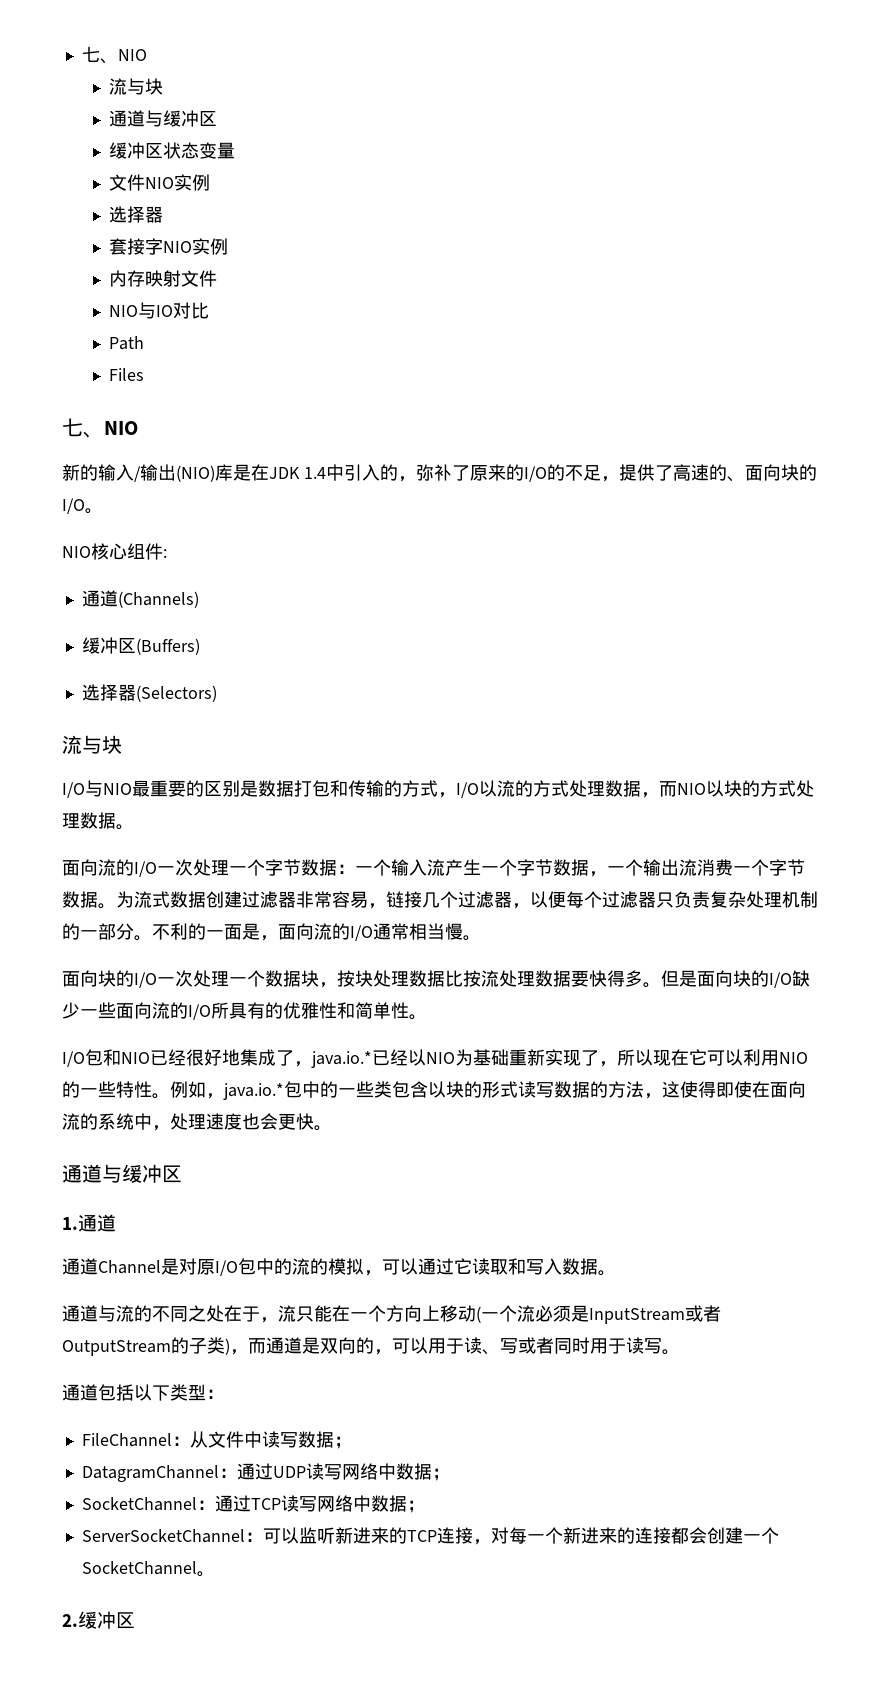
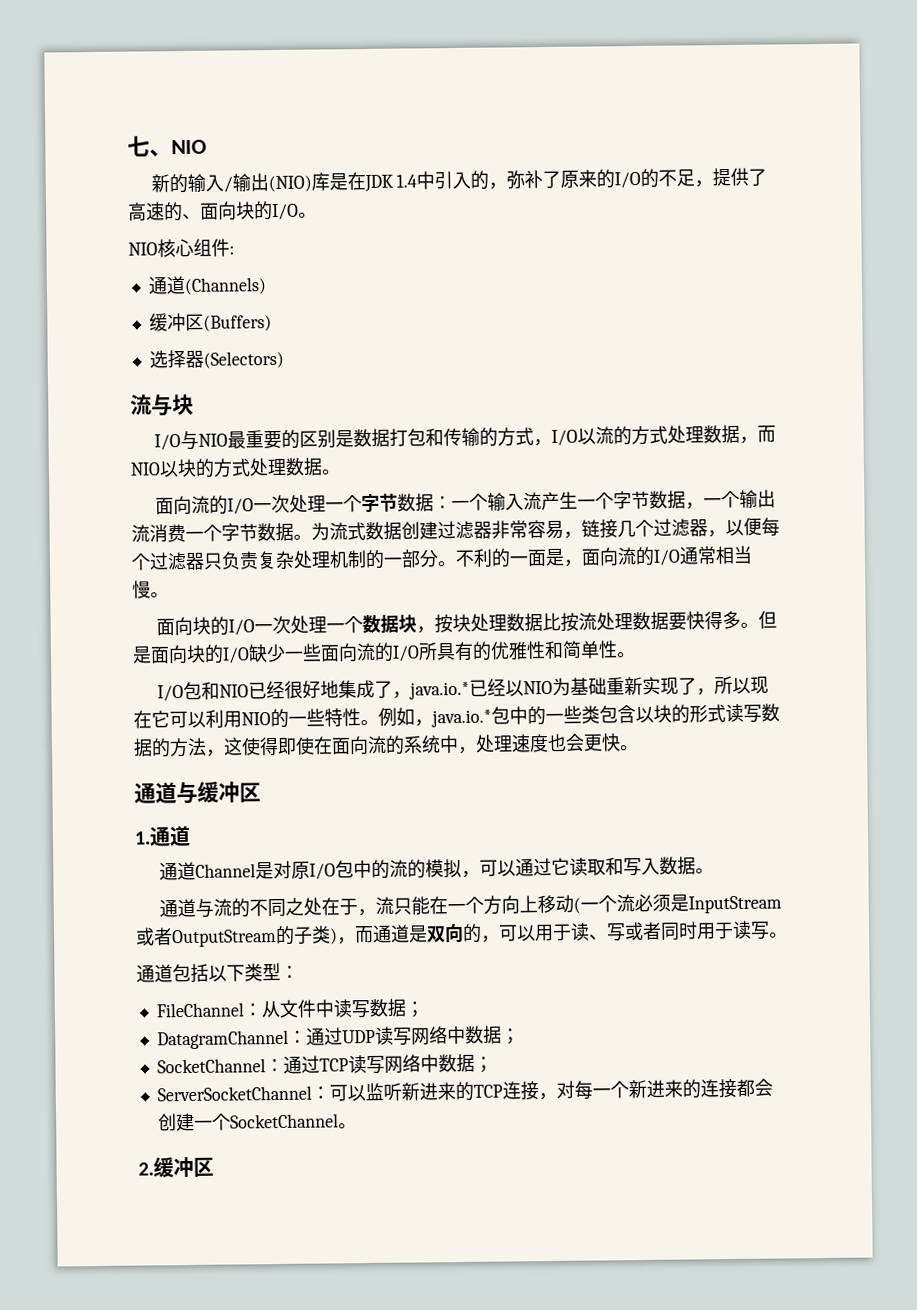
[81,46,147,64] [109,78,164,95] [109,110,218,127] [109,142,236,159] [109,174,211,191] [109,206,164,223] [109,238,229,255] [109,270,218,287] [109,302,210,319] [109,336,145,350] [109,368,145,381] [62,418,138,438] 七、NIO // 流与块 // 通道与缓冲区 // 缓冲区状态变量 // 文件NIO实例 // 选择器 // 套接字NIO实例 // 内存映射文件 // NIO与IO对比 // Path // Files // 七、NIO -> [127,135,207,157] 七、NIO

